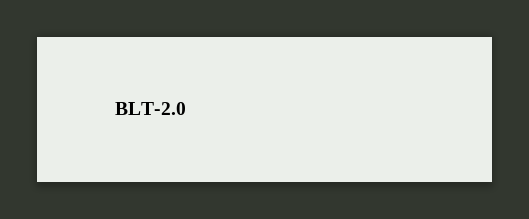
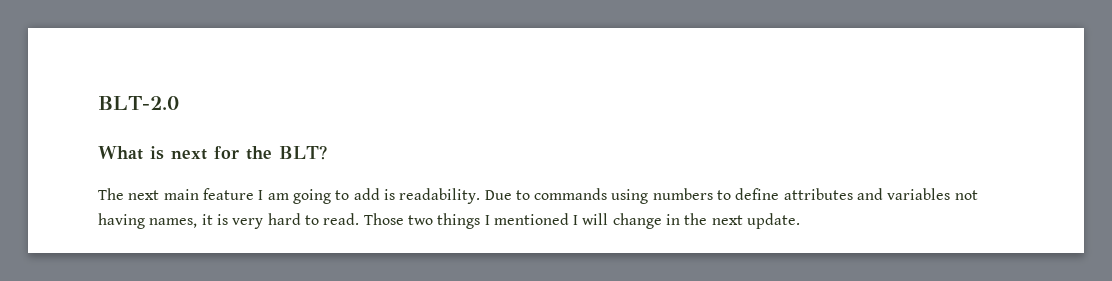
(186, 108) none -> [98,145,327,160] [98,188,978,204] [98,213,801,229] // What is next for the BLT? // The next main feature I am going to add is readability. Due to commands using numbers to define attributes and variables not having names, it is very hard to read. Those two things I mentioned I will change in the next update.

